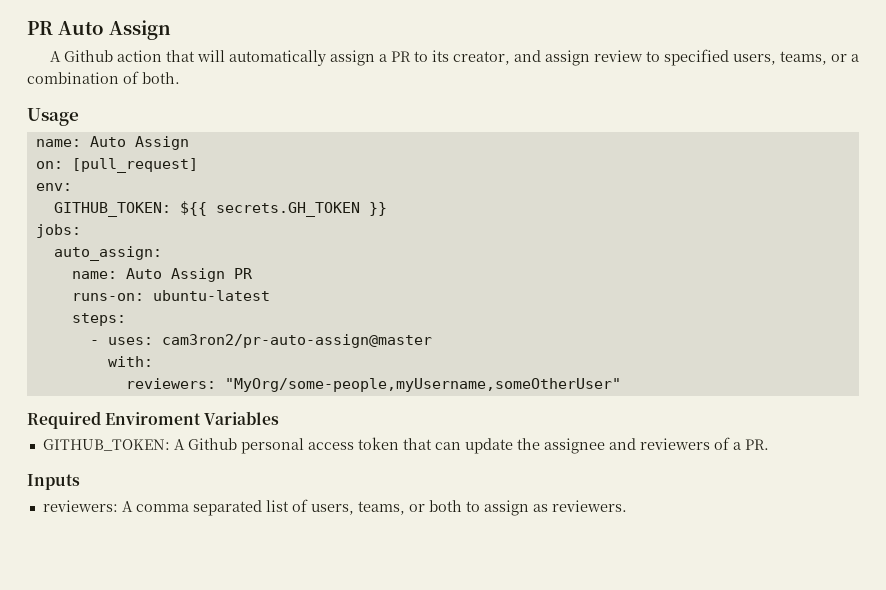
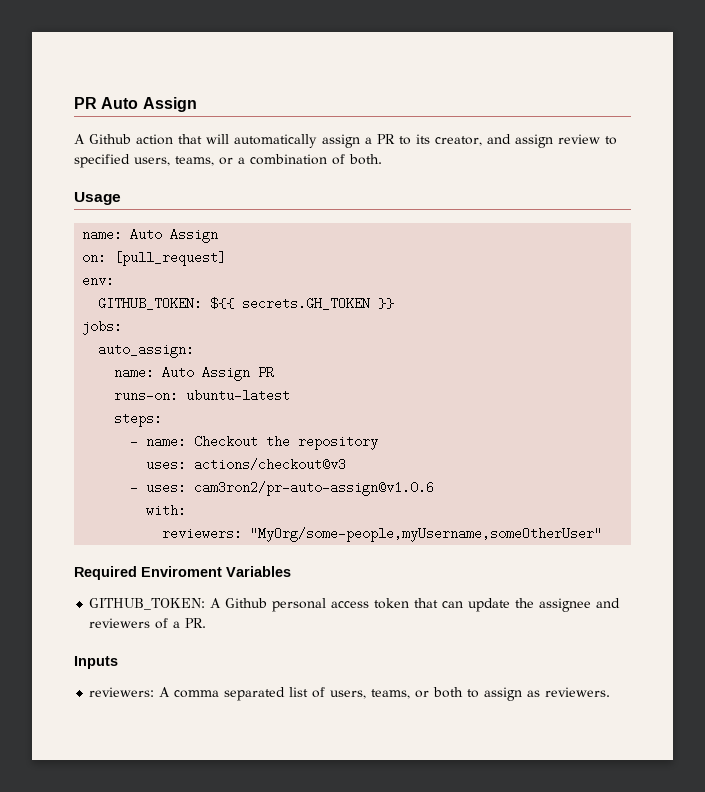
[107,334,432,348] uses: cam3ron2/pr-auto-assign@master -> [146,435,379,450] [146,458,347,471] [130,481,435,496] name: Checkout the repository // uses: actions/checkout@v3 // - uses: cam3ron2/pr-auto-assign@v1.0.6

